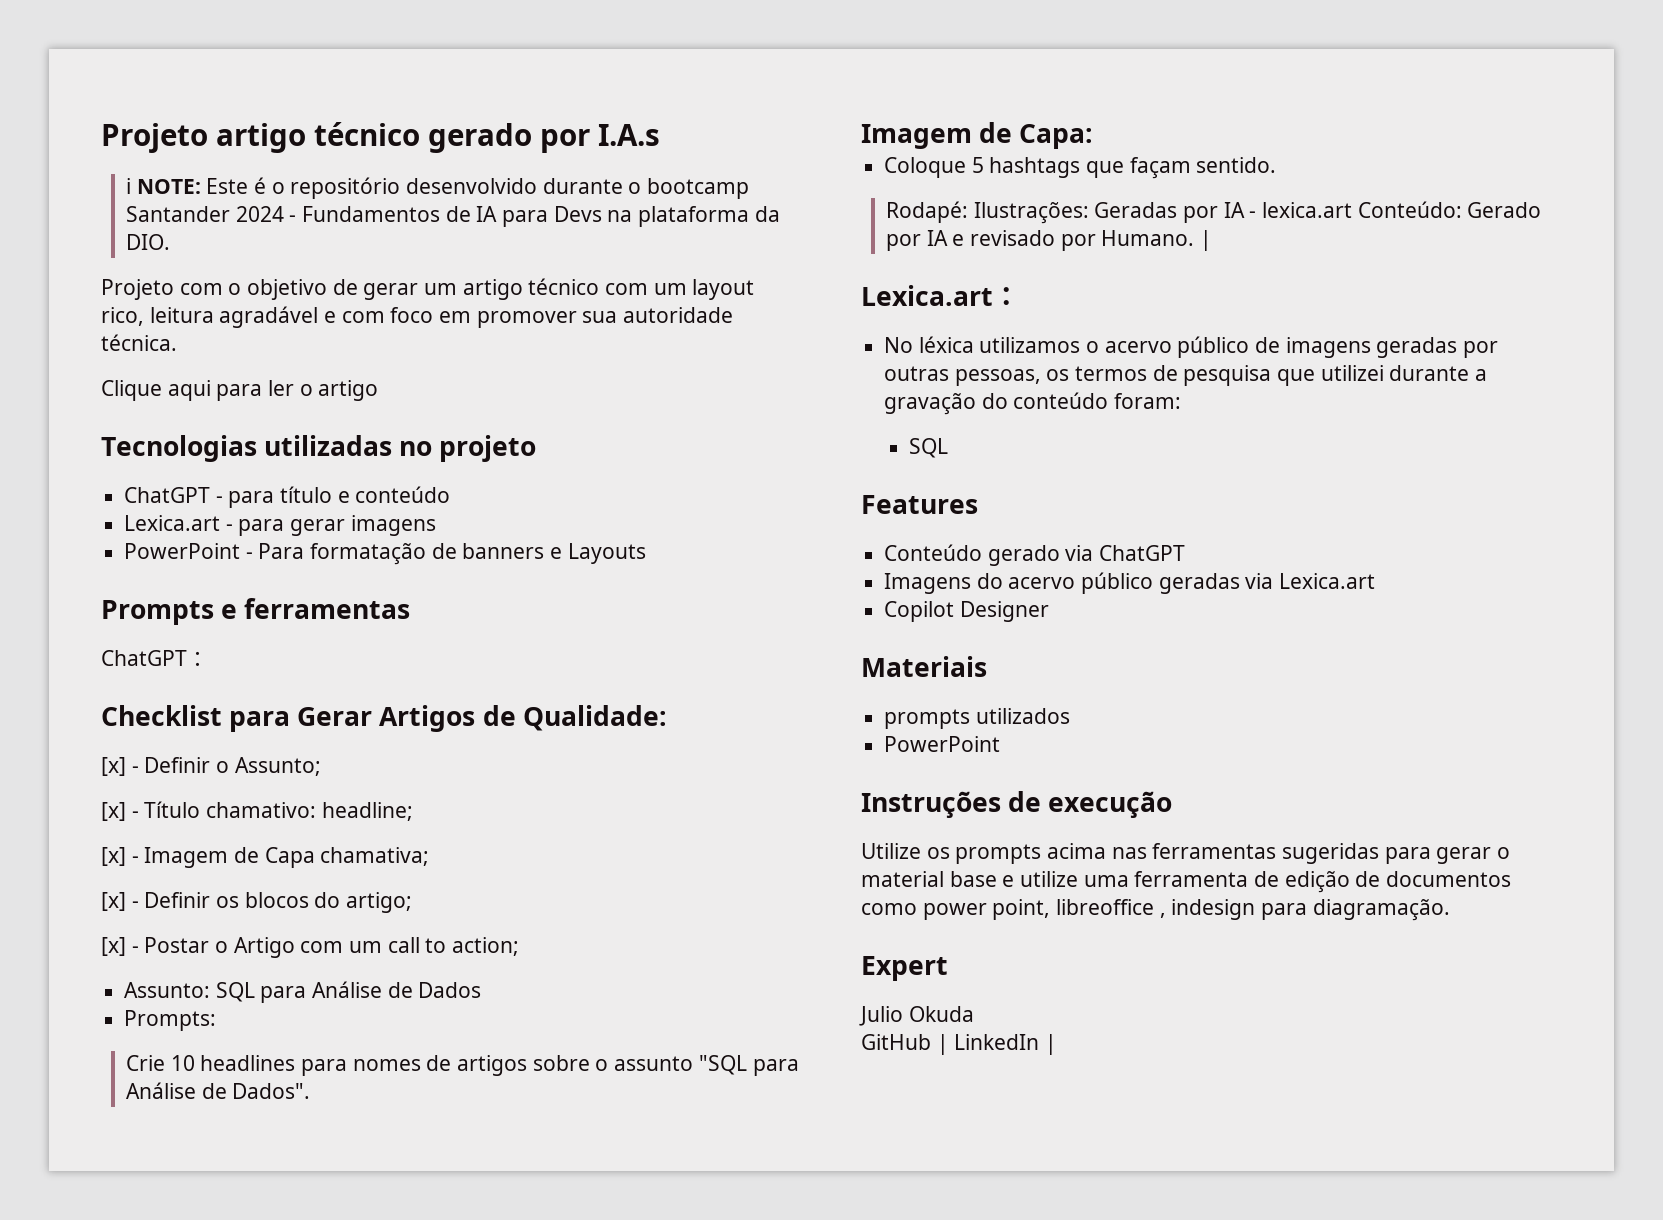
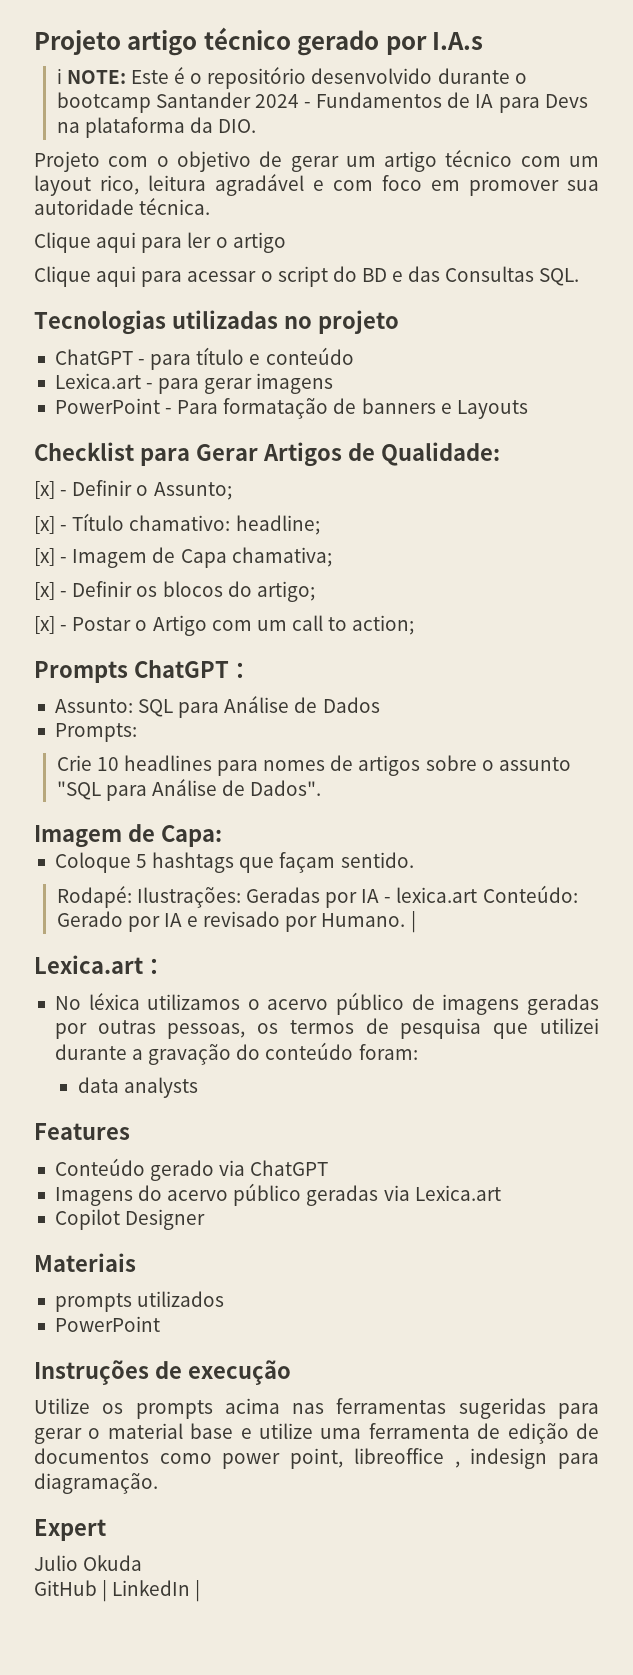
(379, 390) none -> [34,266,580,287] // Clique aqui para acessar o script do BD e das Consultas SQL.
[101,598,411,625] [101,650,208,666] // Prompts e ferramentas // ChatGPT： -> (528, 409) none
(520, 946) none -> [34,660,251,683] // Prompts ChatGPT：
[909,438,949,458] SQL -> [77,1077,198,1098] data analysts

